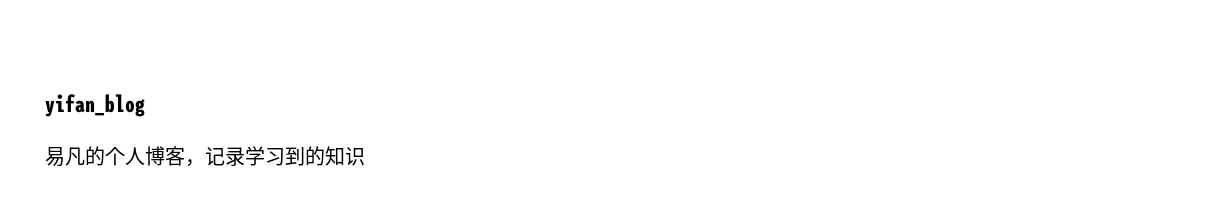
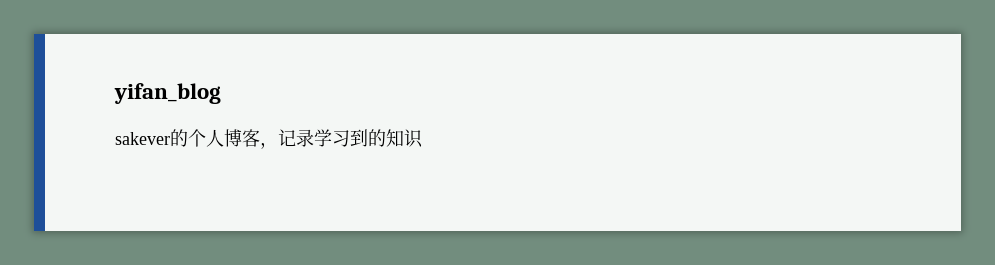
[45,147,85,167] 易凡 -> [115,132,170,145] sakever

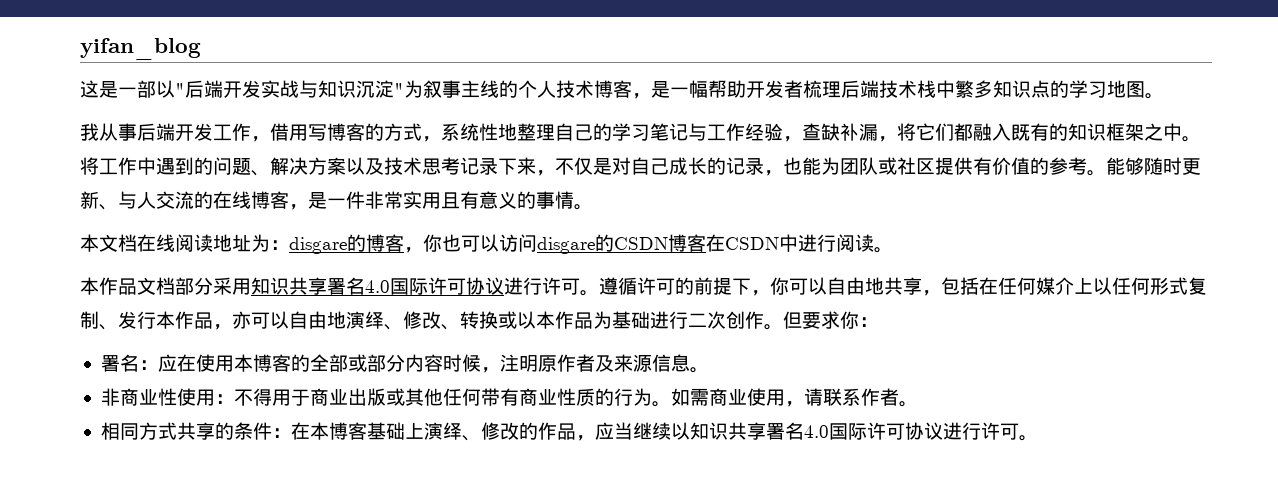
[115,129,423,149] sakever的个人博客，记录学习到的知识 -> [80,80,1164,99] [80,123,1201,142] [80,157,1201,176] [80,191,593,210] [80,234,893,254] [80,277,1207,296] [80,311,878,330] [100,354,709,373] [100,388,918,407] [100,422,1038,441] 这是一部以"后端开发实战与知识沉淀"为叙事主线的个人技术博客，是一幅帮助开发者梳理后端技术栈中繁多知识点的学习地图。 // 我从事后端开发工作，借用写博客的方式，系统性地整理自己的学习笔记与工作经验，查缺补漏，将它们都融入既有的知识框架之中。将工作中遇到的问题、解决方案以及技术思考记录下来，不仅是对自己成长的记录，也能为团队或社区提供有价值的参考。能够随时更新、与人交流的在线博客，是一件非常实用且有意义的事情。 // 本文档在线阅读地址为：disgare的博客，你也可以访问disgare的CSDN博客在CSDN中进行阅读。 // 本作品文档部分采用知识共享署名4.0国际许可协议进行许可。遵循许可的前提下，你可以自由地共享，包括在任何媒介上以任何形式复制、发行本作品，亦可以自由地演绎、修改、转换或以本作品为基础进行二次创作。但要求你： // 署名：应在使用本博客的全部或部分内容时候，注明原作者及来源信息。 // 非商业性使用：不得用于商业出版或其他任何带有商业性质的行为。如需商业使用，请联系作者。 // 相同方式共享的条件：在本博客基础上演绎、修改的作品，应当继续以知识共享署名4.0国际许可协议进行许可。

